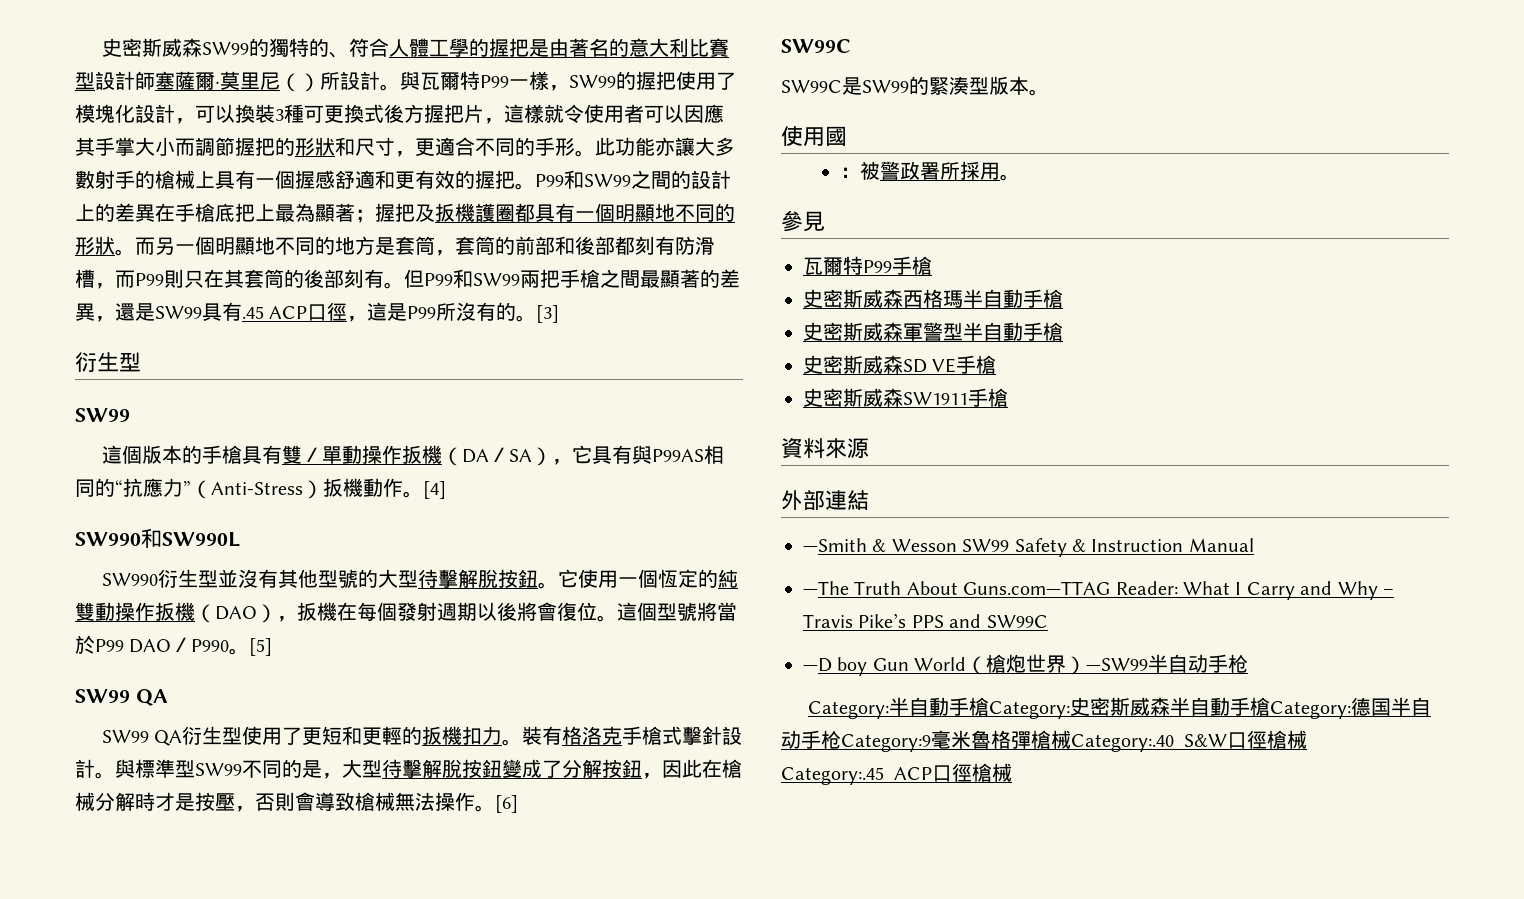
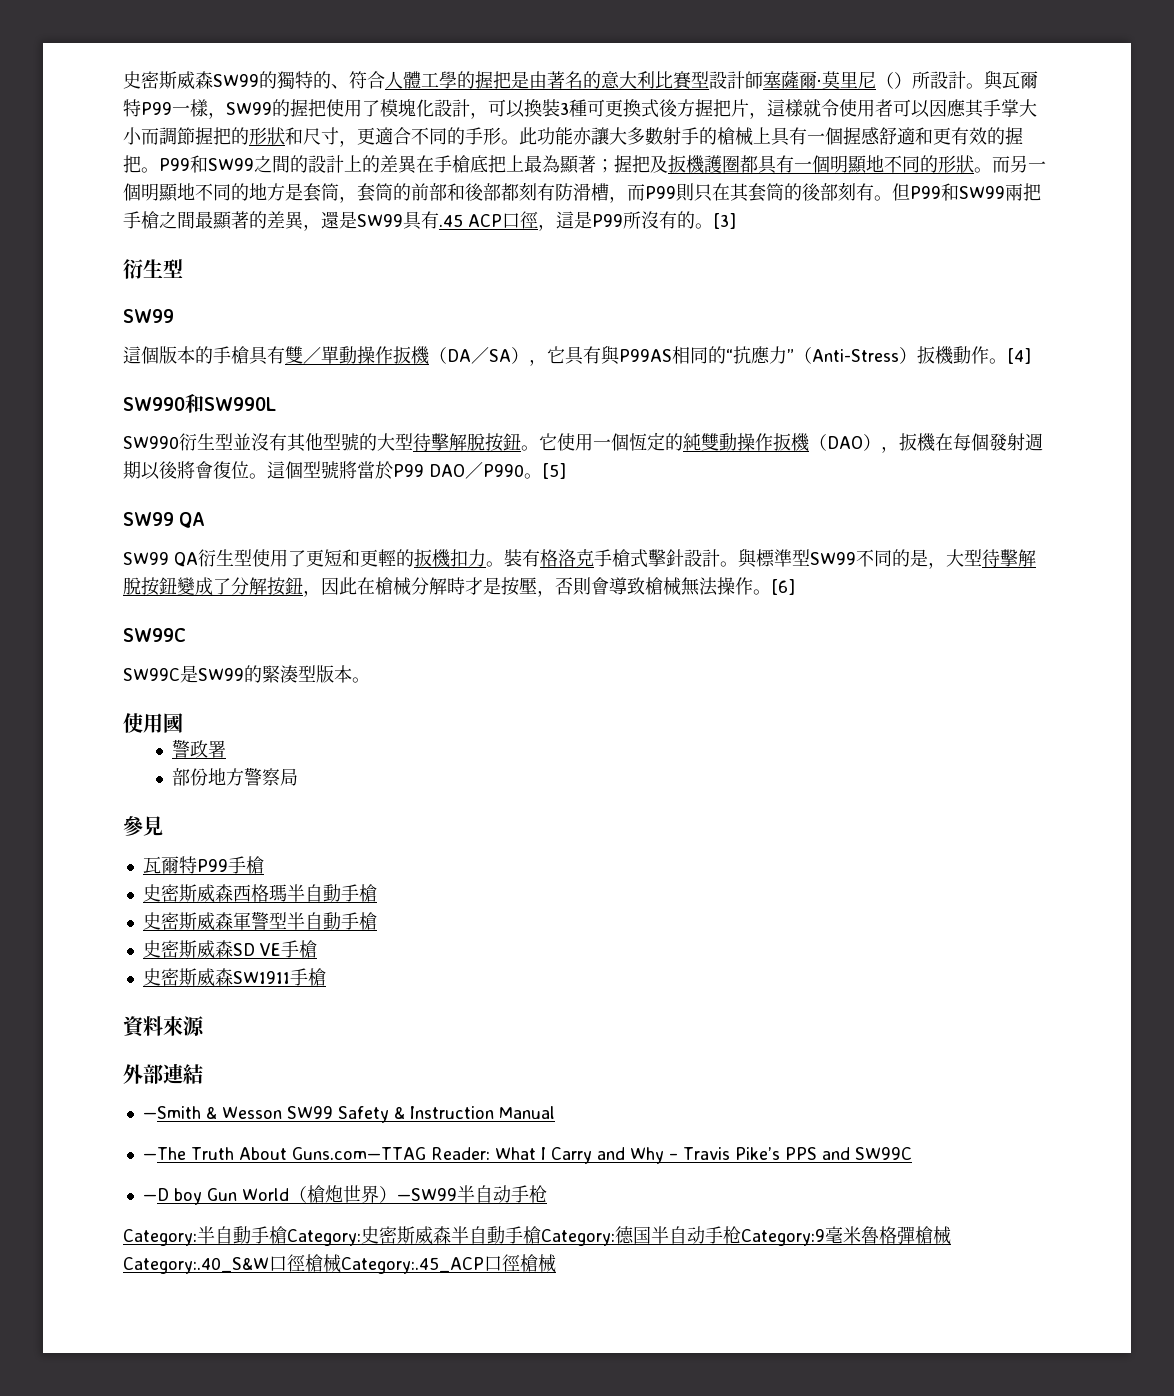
[839,161,880,180] ：被 -> (183, 723) none
[939,161,1020,181] 所採用。 -> [171,767,298,786] // 部份地方警察局

